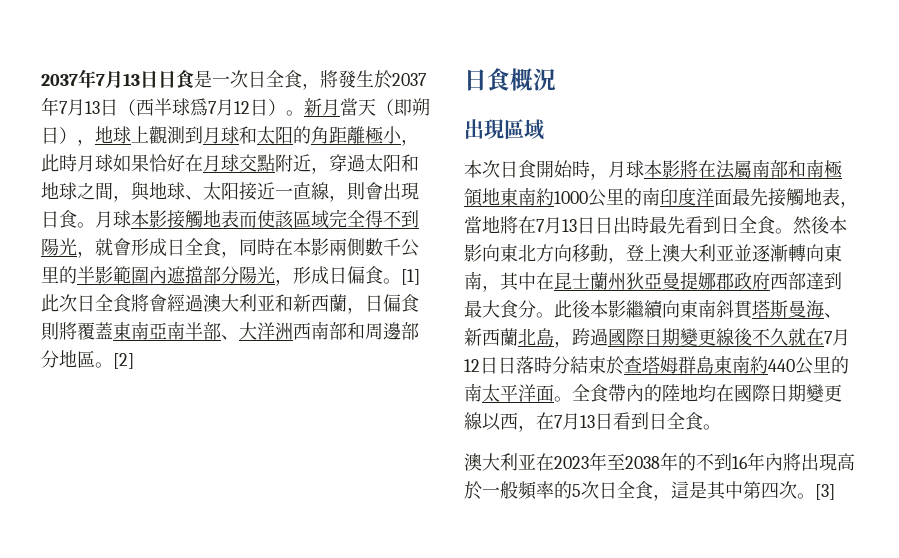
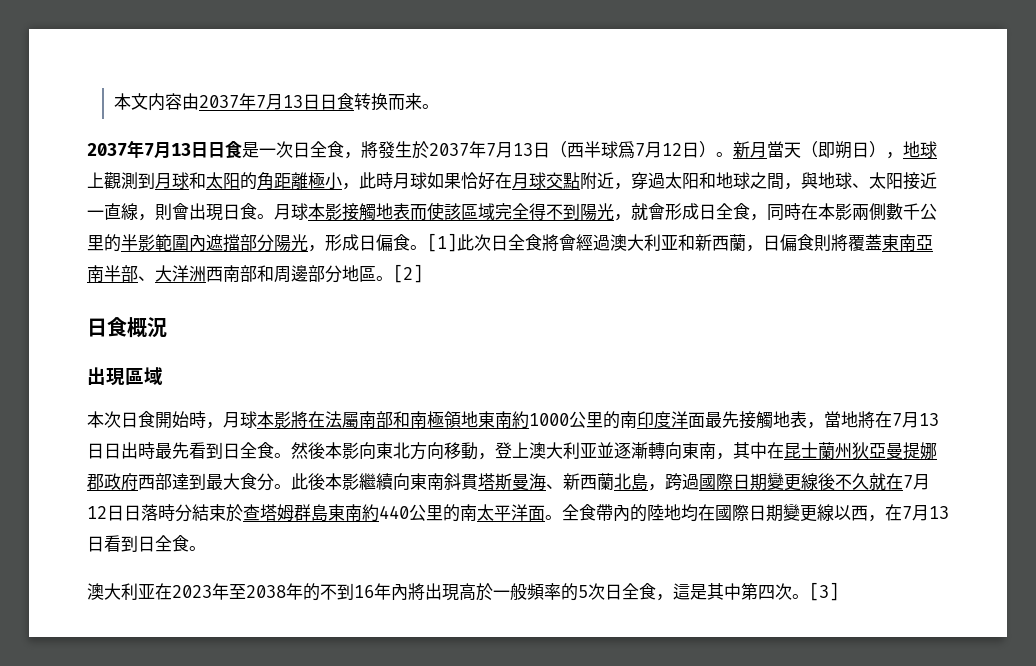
(41, 80) none -> [113,93,439,111] 本文内容由2037年7月13日日食转换而来。 //

